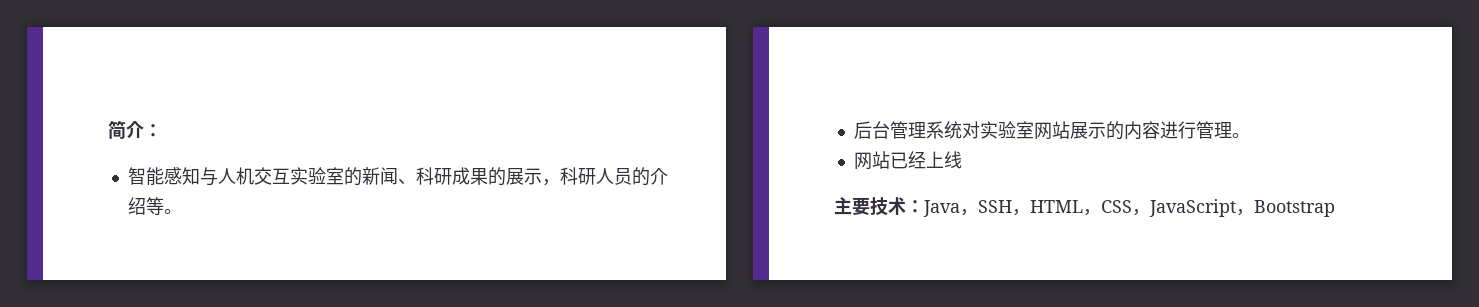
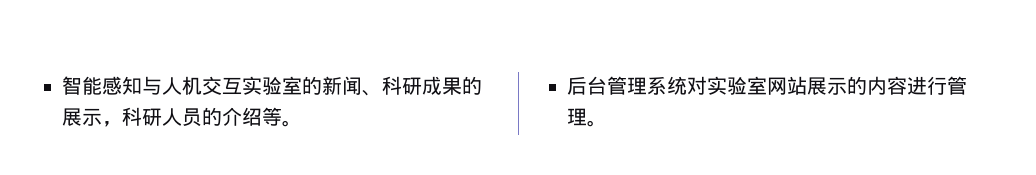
[108,120,162,139] 简介： // -> (62, 85) none
[853,151,962,170] [834,197,1335,217] // 网站已经上线 // 主要技术：Java，SSH，HTML，CSS，JavaScript，Bootstrap -> (607, 123) none

